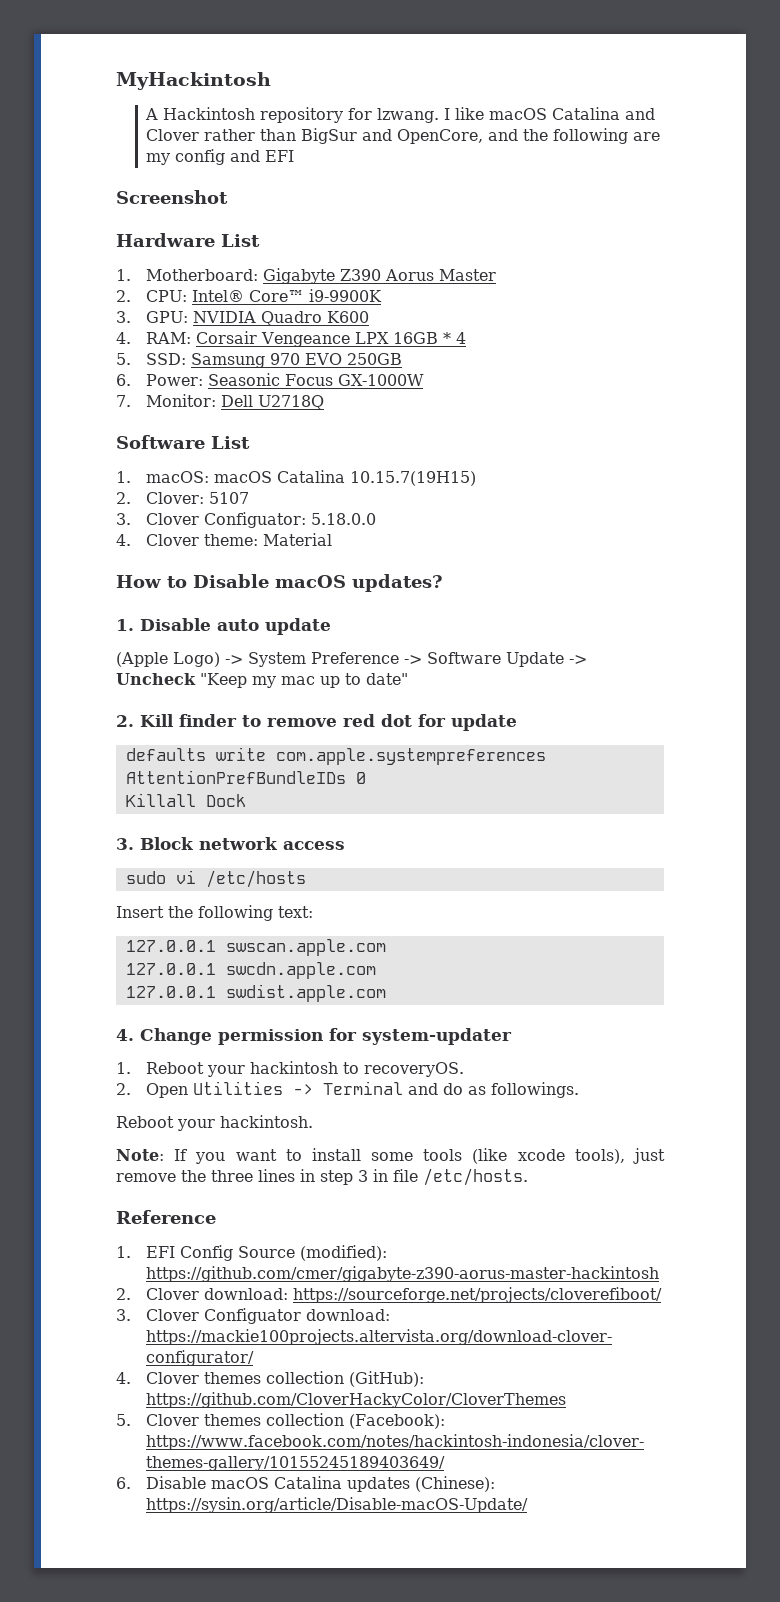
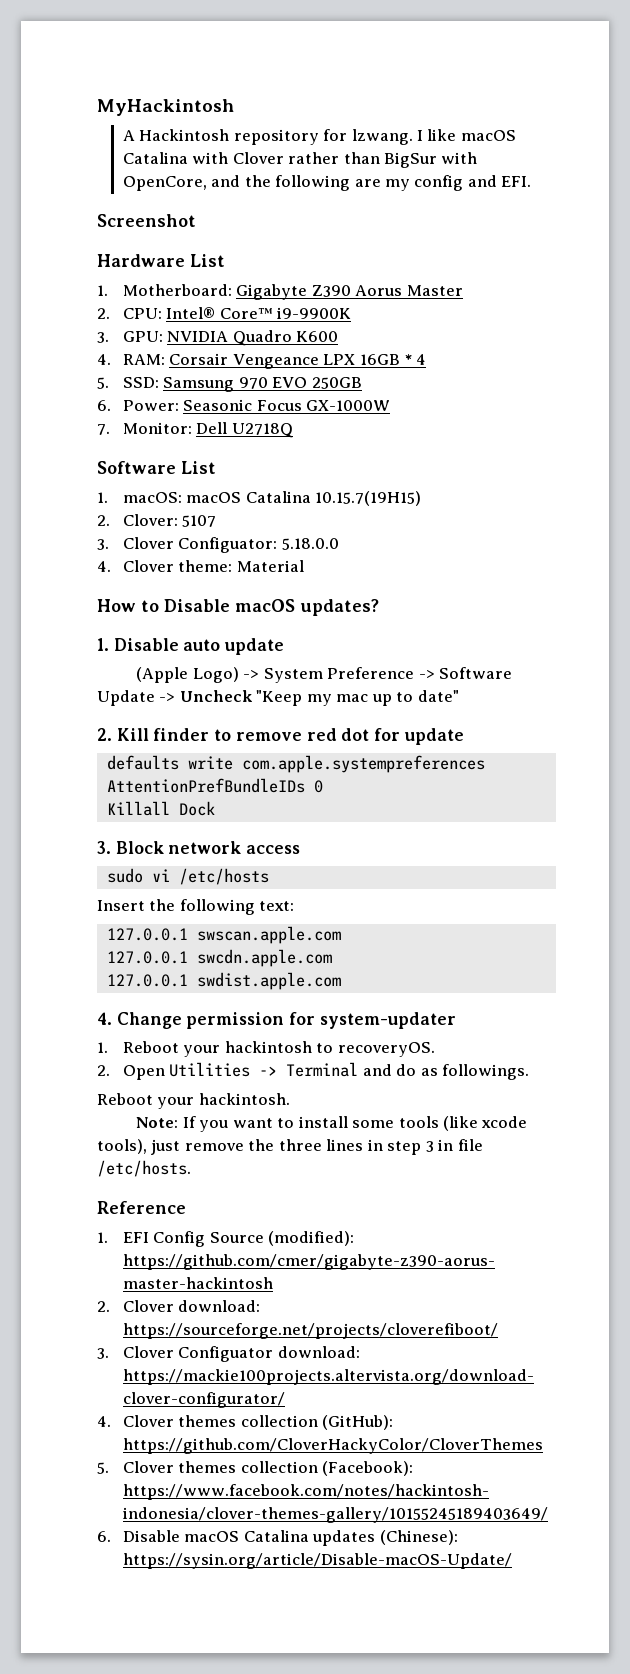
[625,108,656,120] and -> [192,152,229,164] with
[362,129,393,141] and -> [441,152,478,164] with
[265,150,295,162] EFI -> [501,176,532,187] EFI.

